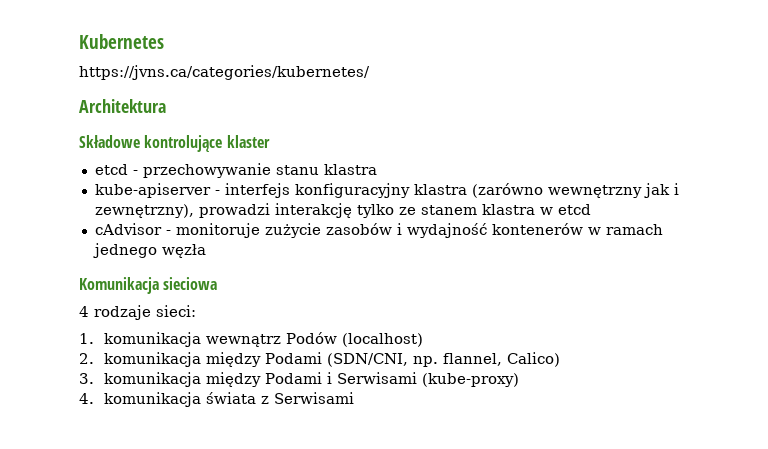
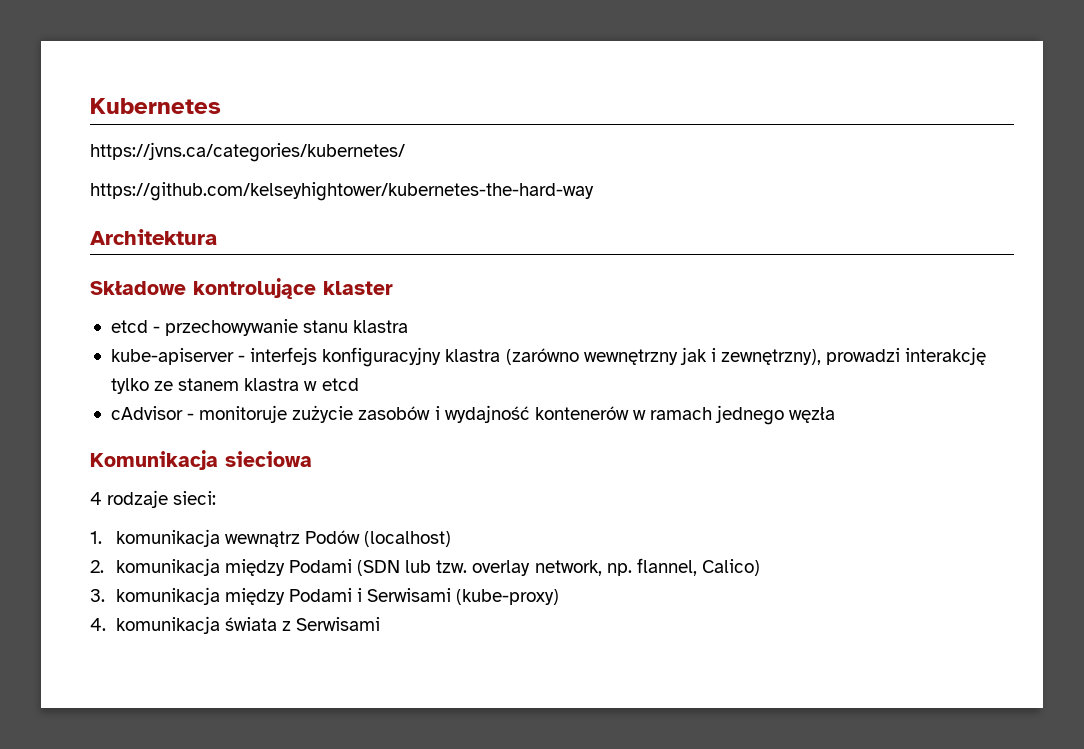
(370, 72) none -> [90,182,594,201] // https://github.com/kelseyhightower/kubernetes-the-hard-way
[327,353,409,367] (SDN/CNI, -> [357,560,602,576] (SDN lub tzw. overlay network,

